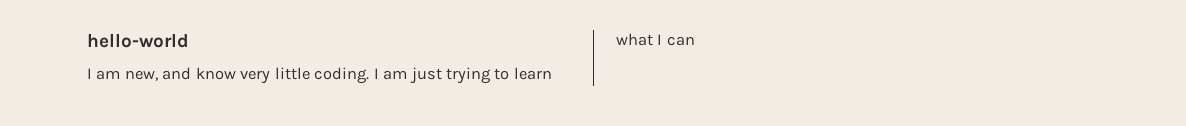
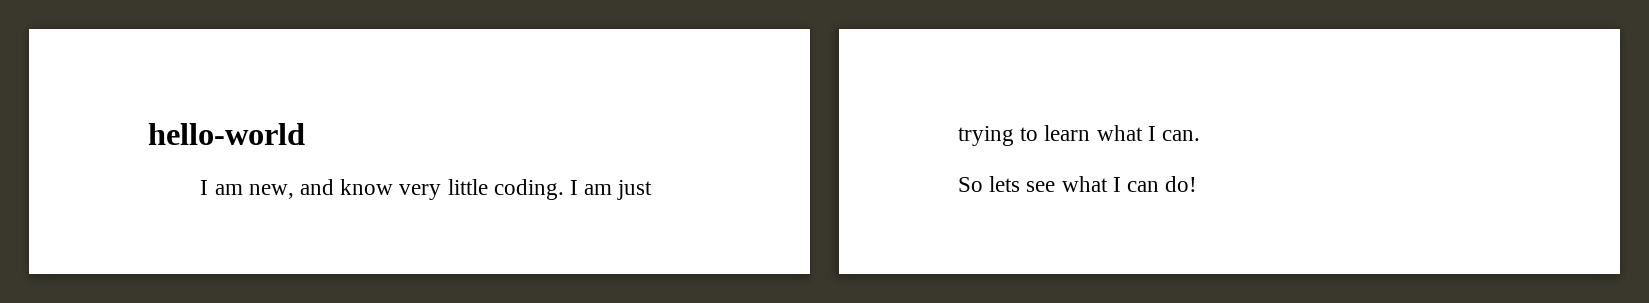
[666,36,695,46] can -> [1162,130,1201,141] [958,176,1198,192] can. // So lets see what I can do!

